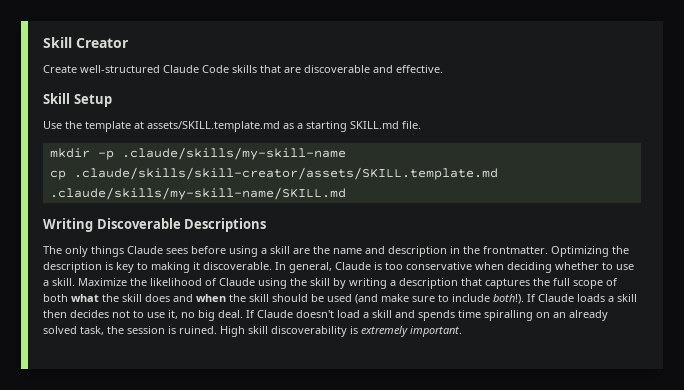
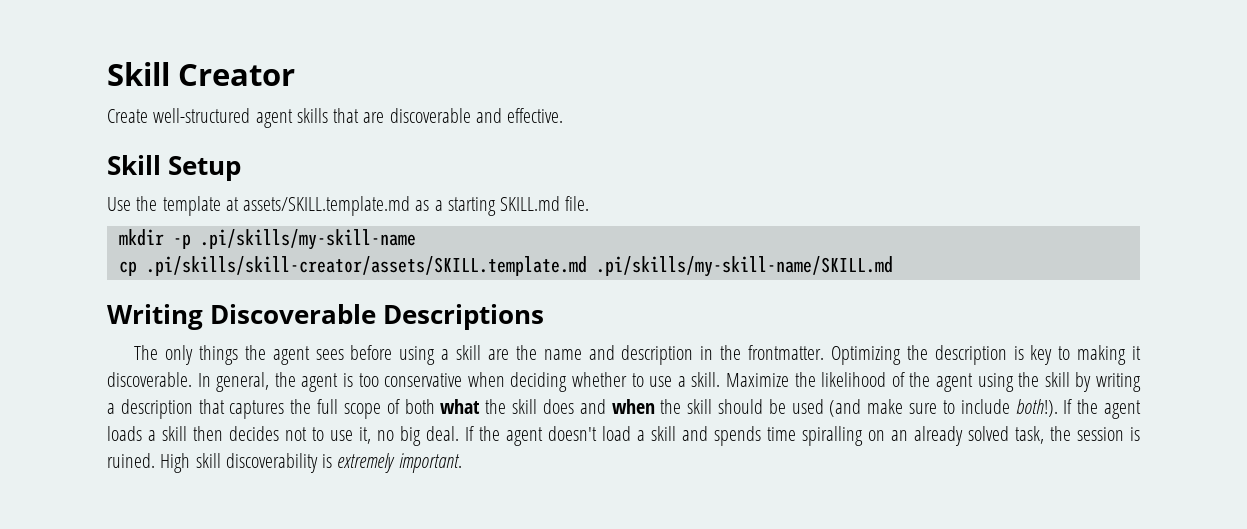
[163,65,229,73] Claude Code -> [255,109,293,128] agent
[121,147,346,160] .claude/skills/my-skill-name -> [199,229,416,250] .pi/skills/my-skill-name
[73,167,498,180] [49,187,346,200] .claude/skills/skill-creator/assets/SKILL.template.md .claude/skills/my-skill-name/SKILL.md -> [145,256,893,277] .pi/skills/skill-creator/assets/SKILL.template.md .pi/skills/my-skill-name/SKILL.md
[127,246,163,254] Claude -> [244,345,310,365] the agent
[335,262,371,270] Claude -> [274,372,339,392] the agent
[219,278,255,286] Claude -> [909,372,974,392] the agent
[538,294,574,302] Claude -> [1077,399,1141,419] the agent
[257,310,293,318] Claude -> [479,426,543,446] the agent

